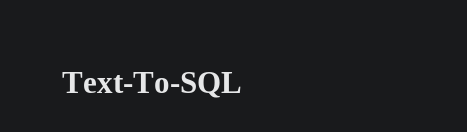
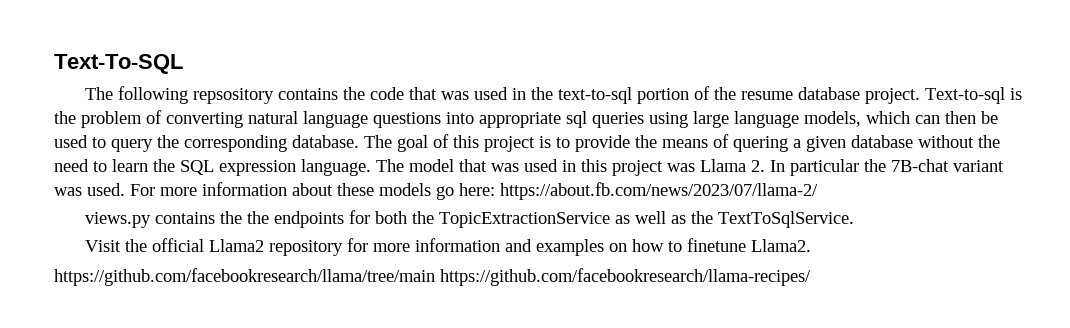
(242, 85) none -> [84,86,1022,104] [54,110,998,128] [54,134,1000,152] [54,159,1004,176] [54,182,818,200] [84,210,854,228] [84,238,811,256] [54,268,811,286] // The following repsository contains the code that was used in the text-to-sql portion of the resume database project. Text-to-sql is the problem of converting natural language questions into appropriate sql queries using large language models, which can then be used to query the corresponding database. The goal of this project is to provide the means of quering a given database without the need to learn the SQL expression language. The model that was used in this project was Llama 2. In particular the 7B-chat variant was used. For more information about these models go here: https://about.fb.com/news/2023/07/llama-2/ // views.py contains the the endpoints for both the TopicExtractionService as well as the TextToSqlService. // Visit the official Llama2 repository for more information and examples on how to finetune Llama2. // https://github.com/facebookresearch/llama/tree/main https://github.com/facebookresearch/llama-recipes/

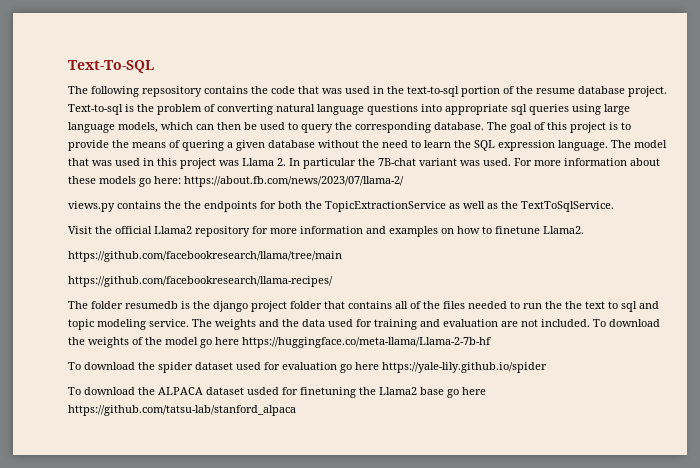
(435, 277) none -> (342, 256) //
(811, 277) none -> [68,301,659,312] [68,319,660,330] [68,337,491,348] [68,362,547,373] [68,387,486,398] [68,405,296,416] // The folder resumedb is the django project folder that contains all of the files needed to run the the text to sql and topic modeling service. The weights and the data used for training and evaluation are not included. To download the weights of the model go here https://huggingface.co/meta-llama/Llama-2-7b-hf // To download the spider dataset used for evaluation go here https://yale-lily.github.io/spider // To download the ALPACA dataset usded for finetuning the Llama2 base go here https://github.com/tatsu-lab/stanford_alpaca

